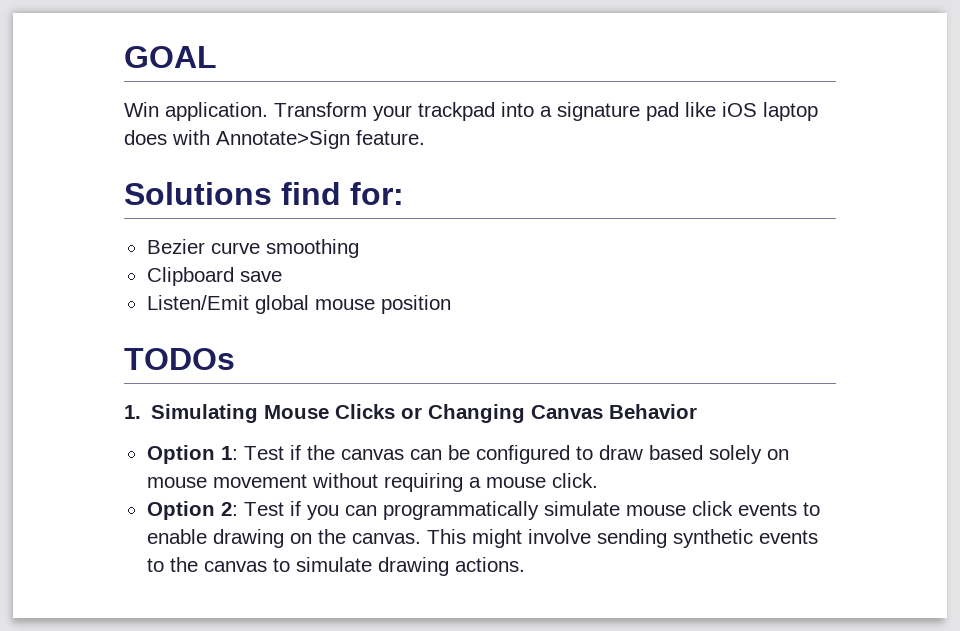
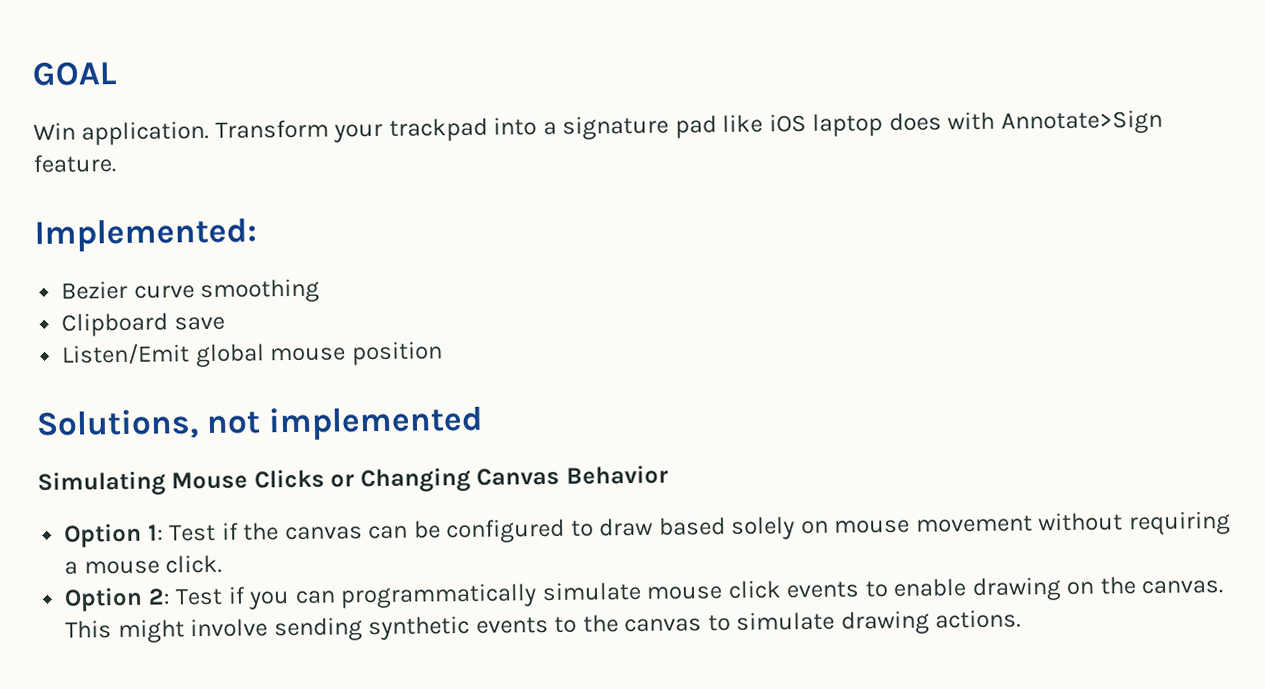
[124,182,404,205] Solutions find for: -> [34,218,257,252] Implemented:
[124,348,235,370] [124,405,141,419] TODOs // 1. -> [36,405,485,441] Solutions, not implemented //

